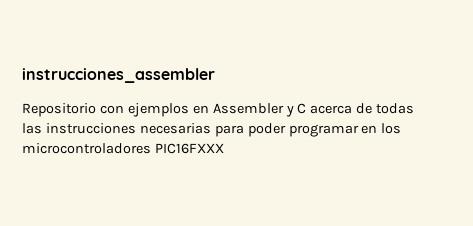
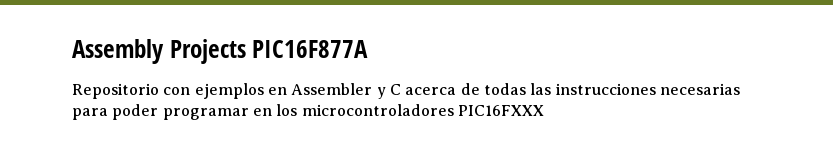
[22,68,215,83] instrucciones_assembler -> [72,39,369,64] Assembly Projects PIC16F877A

